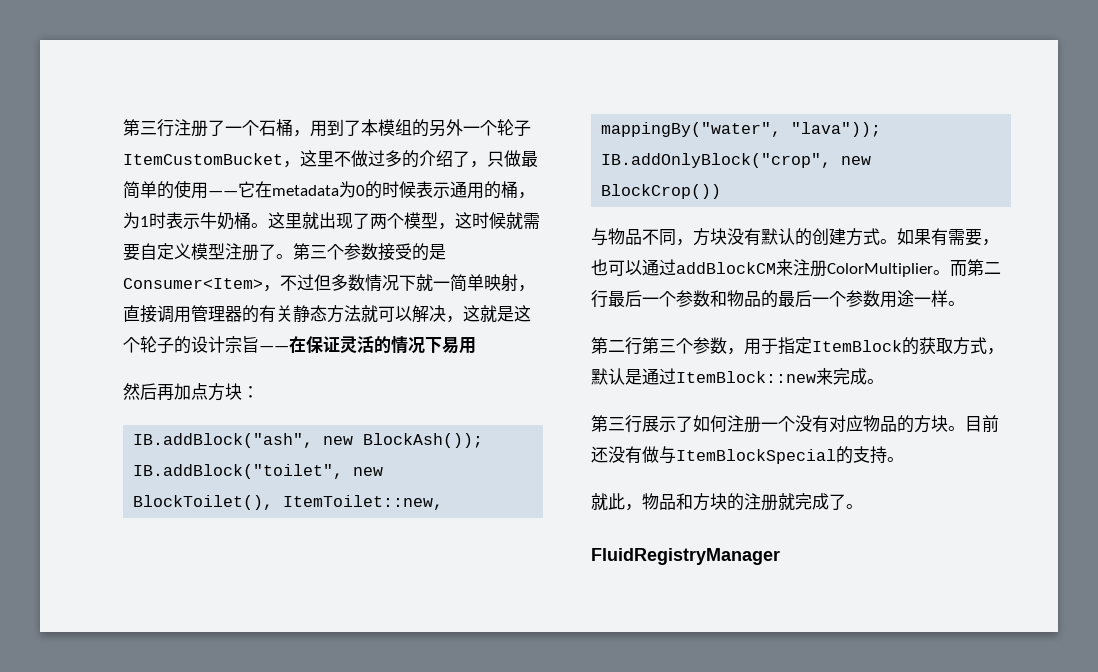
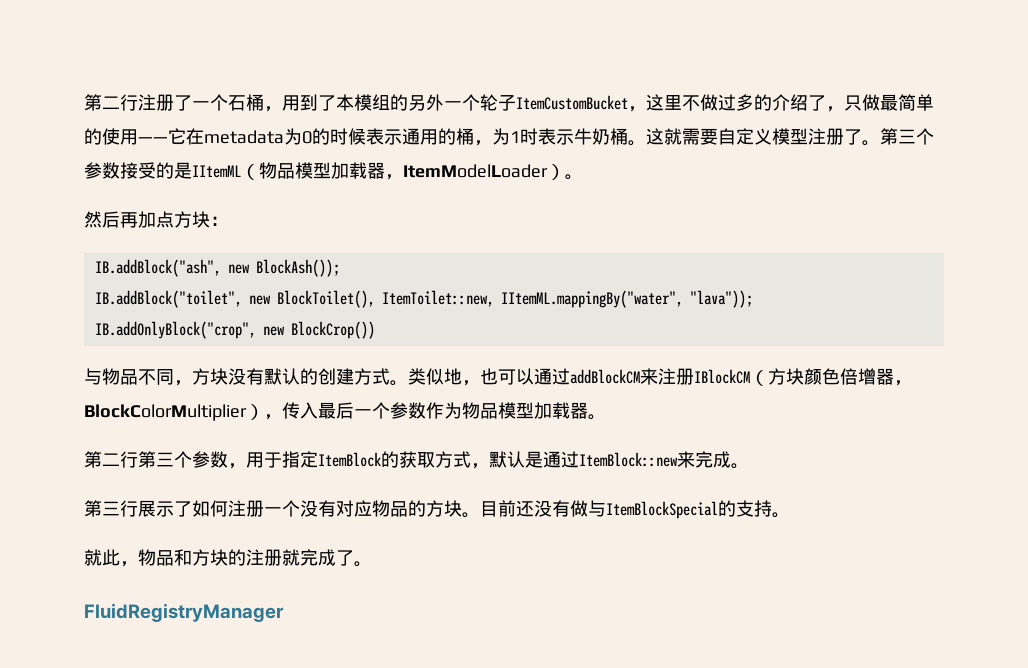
[123,119,157,136] 第三 -> [84,94,120,111] 第二
[285,212,506,230] 里就出现了两个模型，这时候 -> (664, 136) none
[123,274,535,292] [123,305,531,323] [123,336,476,354] Consumer<Item>，不过但多数情况下就一简单映射，直接调用管理器的有关静态方法就可以解决，这就是这个轮子的设计宗旨——在保证灵活的情况下易用 -> [192,162,583,180] IItemML（物品模型加载器，ItemModelLoader）。
[601,122,782,137] mappingBy("water", -> [500,290,683,308] IItemML.mappingBy("water",
[897,228,982,246] 如果有需要 -> [408,368,462,385] 类似地
[827,259,1001,277] [591,290,948,308] ColorMultiplier。而第二行最后一个参数和物品的最后一个参数用途一样 -> [694,368,912,386] [84,402,588,421] IBlockCM（方块颜色倍增器，BlockColorMultiplier），传入最后一个参数作为物品模型加载器

